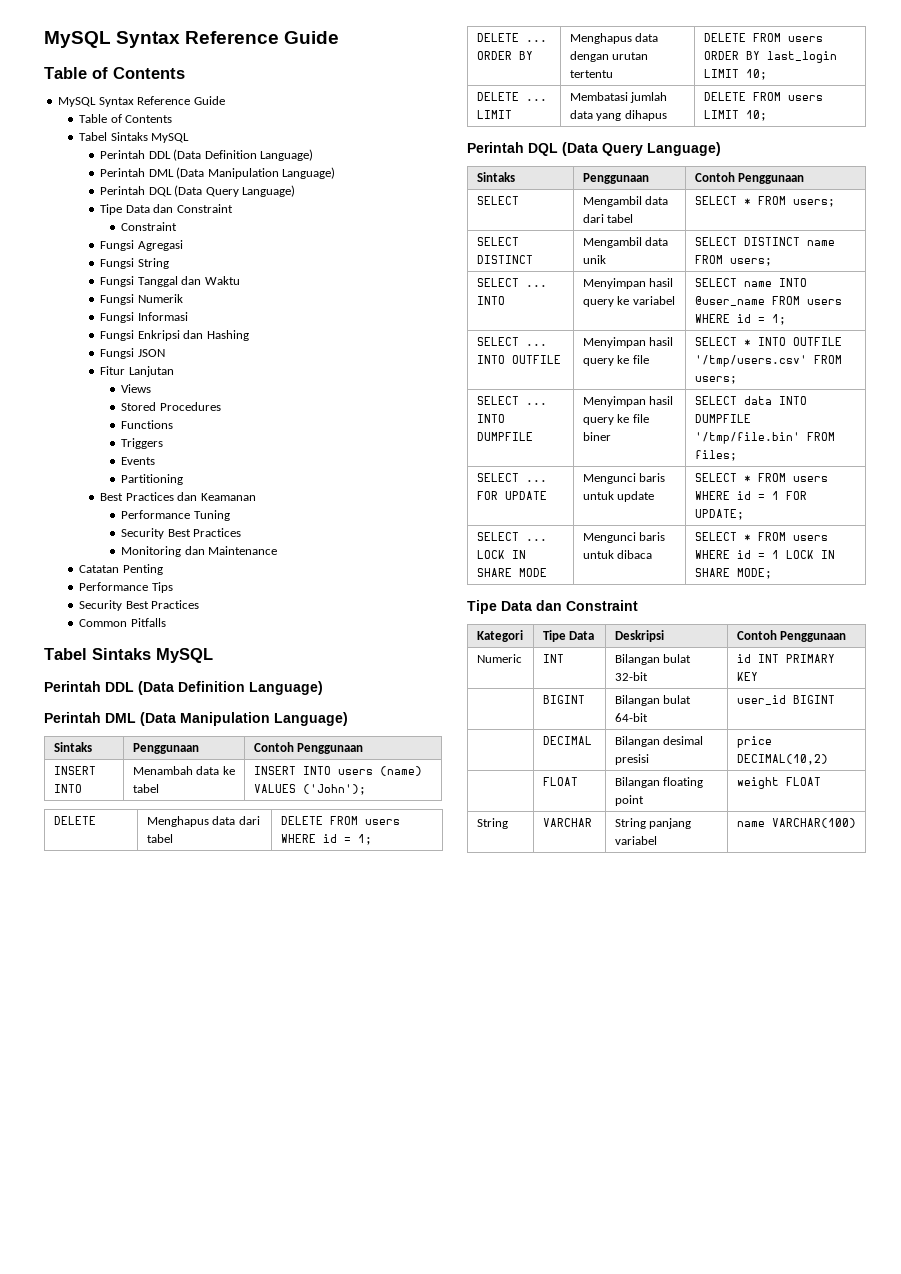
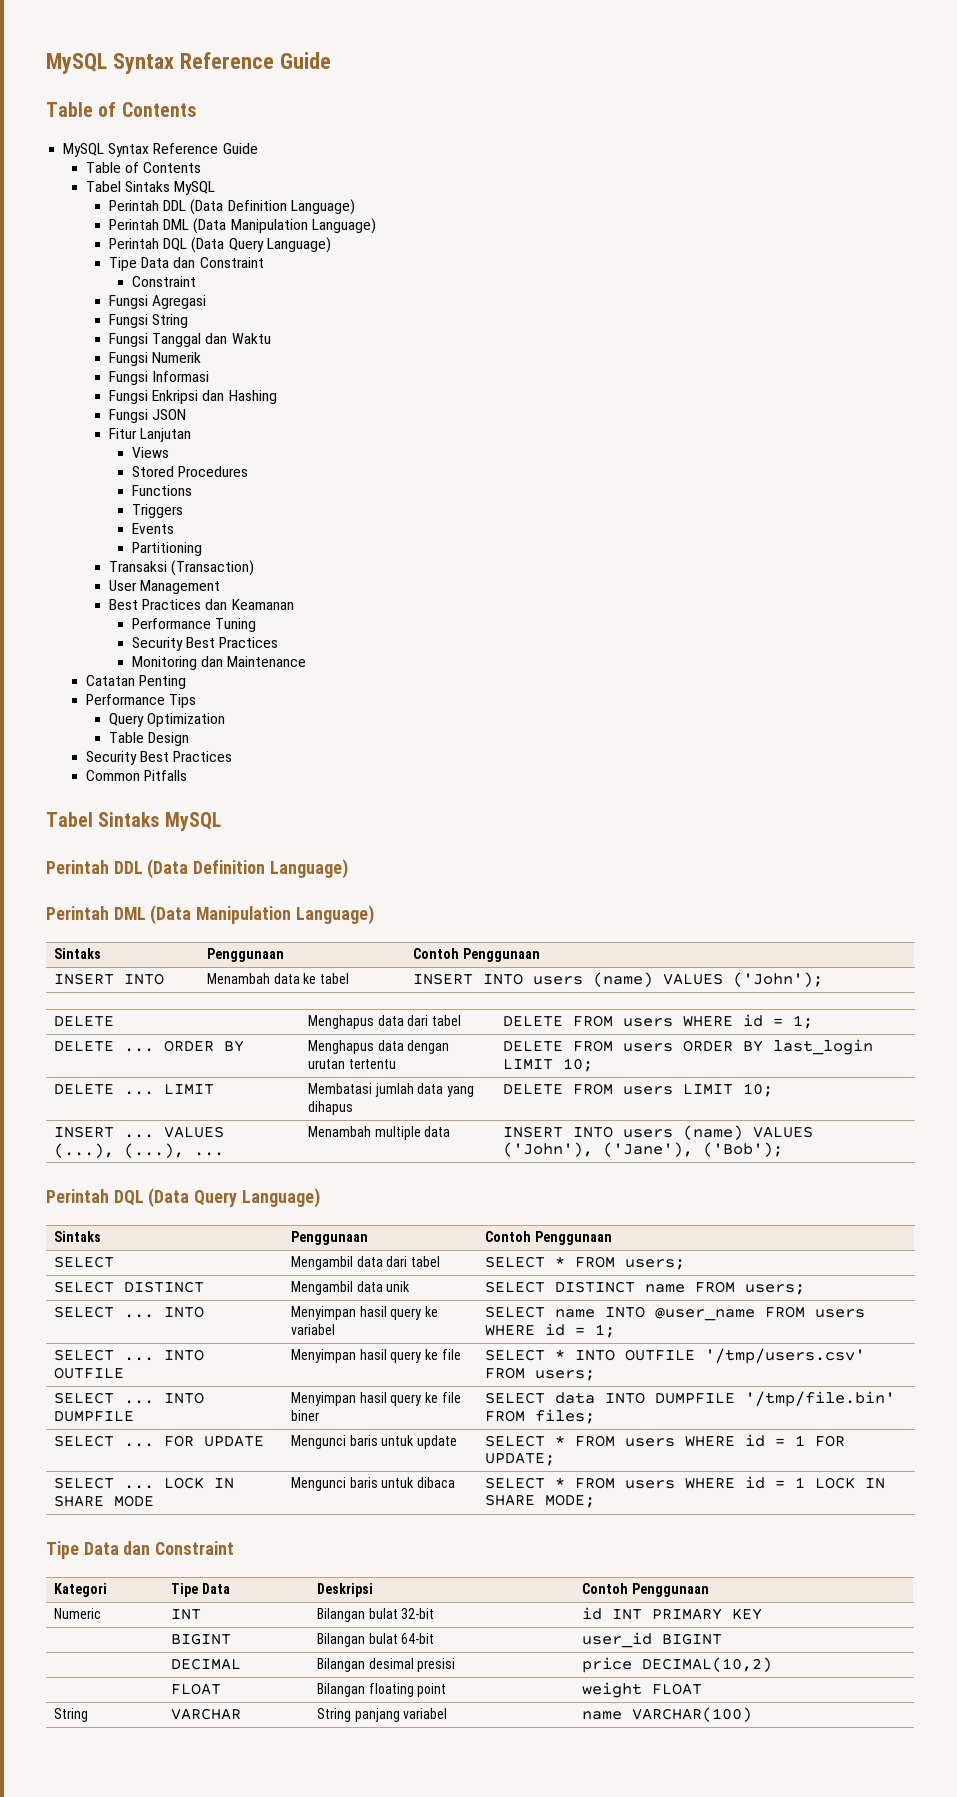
(184, 479) none -> [108,560,255,576] [108,580,221,594] // Transaksi (Transaction) // User Management
(173, 587) none -> [108,713,226,727] [108,732,190,746] // Query Optimization // Table Design
(767, 115) none -> [53,1126,224,1138] [53,1143,224,1158] [307,1126,451,1140] [502,1125,813,1140] [502,1142,783,1157] // INSERT ... VALUES (...), (...), ... | Menambah multiple data | INSERT INTO users (name) VALUES ('John'), ('Jane'), ('Bob');

